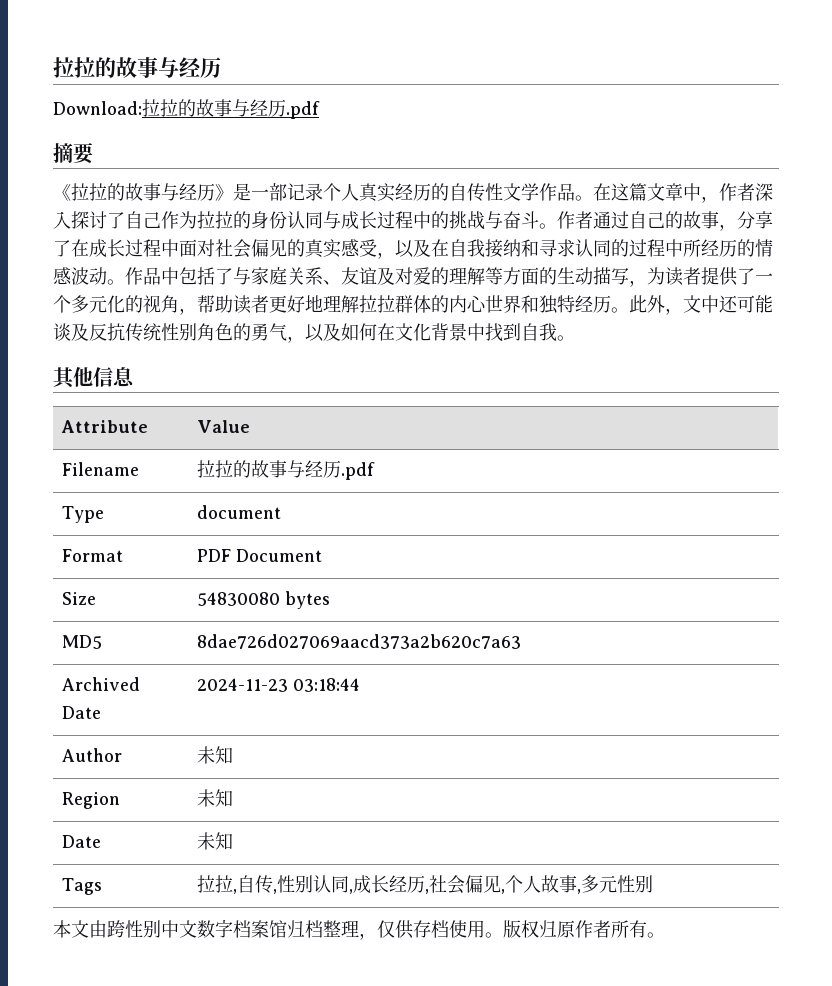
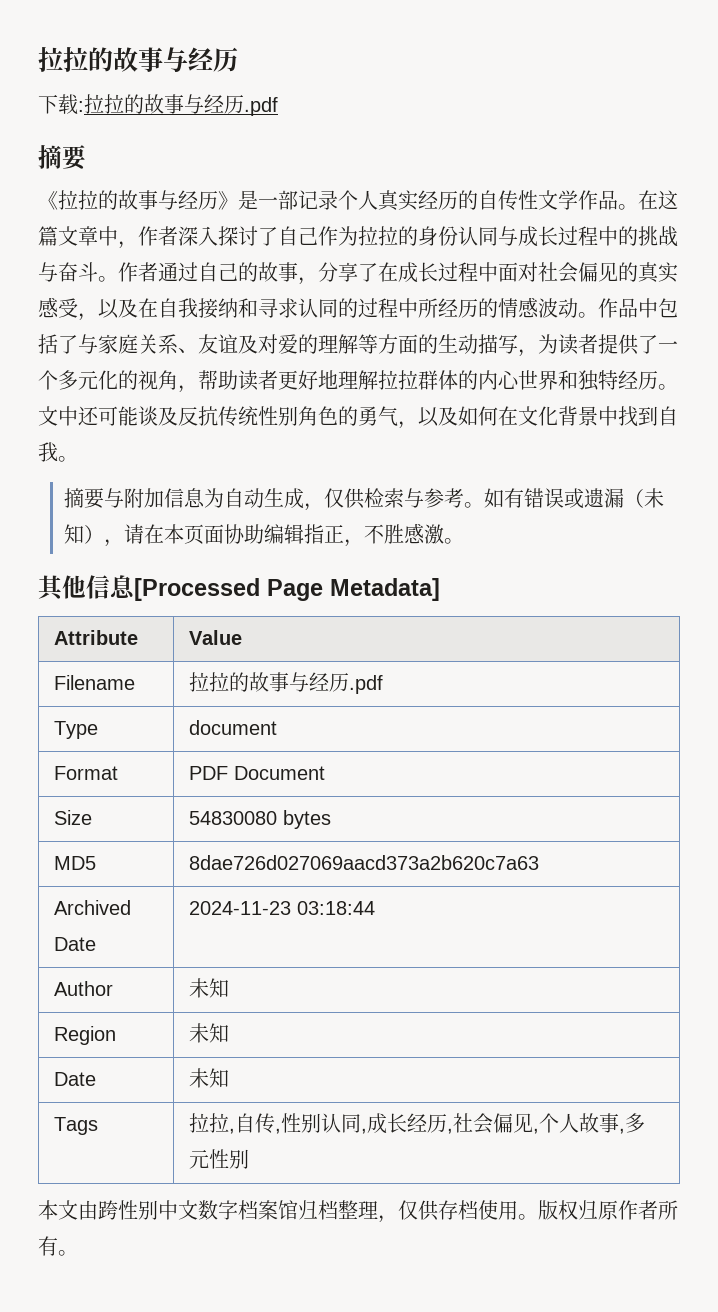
[53,101,142,115] Download: -> [38,94,84,115] 下载:
[629,295,683,315] 此外， -> (678, 387) none
(575, 338) none -> [63,488,664,511] [63,523,464,547] // 摘要与附加信息为自动生成，仅供检索与参考。如有错误或遗漏（未知），请在本页面协助编辑指正，不胜感激。
(135, 377) none -> [134,578,440,601] [Processed Page Metadata]

